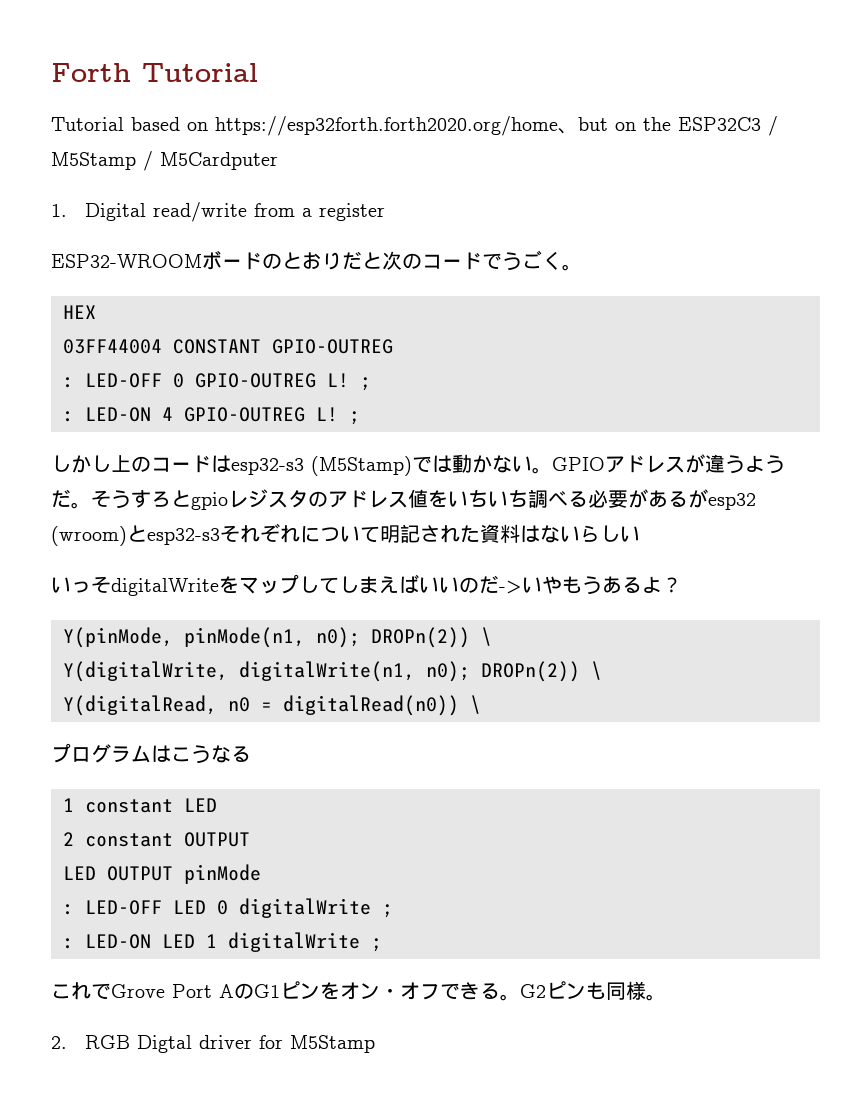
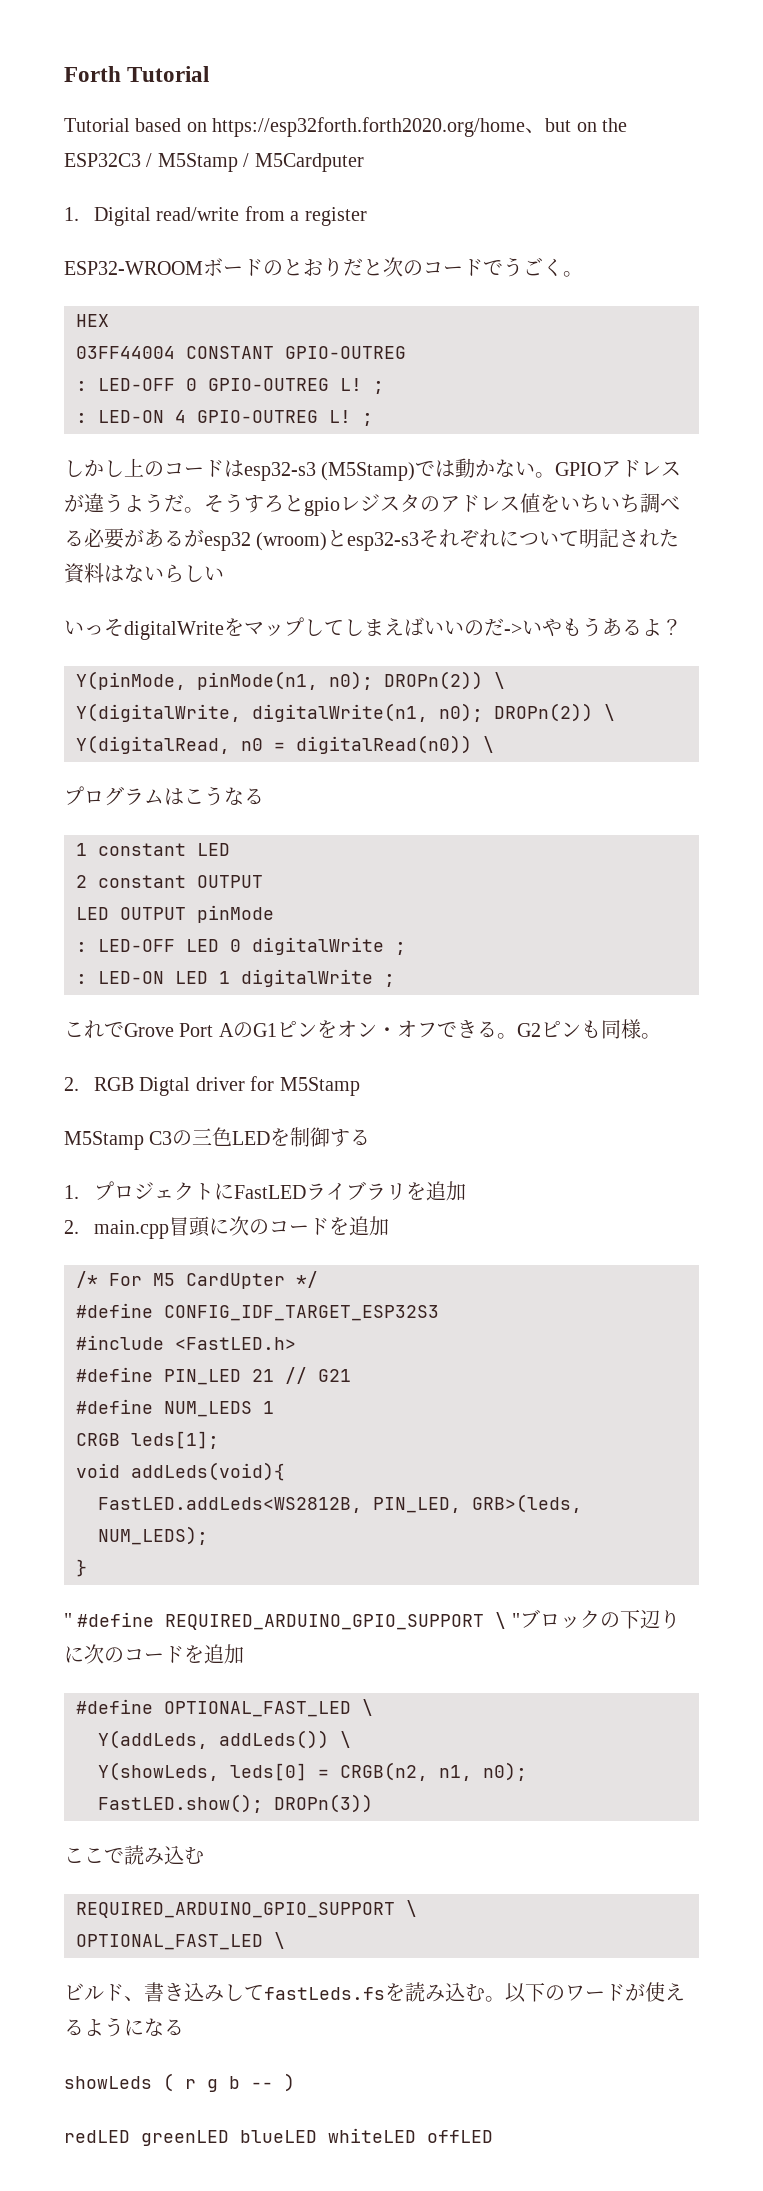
(375, 1044) none -> [64,1127,371,1150] [64,1181,466,1201] [64,1216,389,1239] [76,1271,318,1289] [76,1303,439,1321] [76,1335,296,1350] [76,1367,351,1385] [76,1399,274,1417] [76,1431,219,1449] [76,1462,285,1481] [98,1494,582,1513] [98,1526,208,1545] [76,1559,87,1577] [64,1609,680,1630] [64,1644,244,1664] [76,1699,373,1717] [98,1730,351,1749] [98,1762,527,1781] [98,1794,373,1813] [64,1845,204,1865] [76,1900,417,1918] [76,1932,285,1950] [64,1982,685,2003] [64,2017,184,2037] [64,2073,295,2092] [64,2128,493,2146] // M5Stamp C3の三色LEDを制御する // 1.プロジェクトにFastLEDライブラリを追加 // 2. main.cpp冒頭に次のコードを追加 // /* For M5 CardUpter */ // #define CONFIG_IDF_TARGET_ESP32S3 // #include <FastLED.h> // #define PIN_LED 21 // G21 // #define NUM_LEDS 1 // CRGB leds[1]; // void addLeds(void){ // FastLED.addLeds<WS2812B, PIN_LED, GRB>(leds, NUM_LEDS); // } // " #define REQUIRED_ARDUINO_GPIO_SUPPORT \ "ブロックの下辺りに次のコードを追加 // #define OPTIONAL_FAST_LED \ // Y(addLeds, addLeds()) \ // Y(showLeds, leds[0] = CRGB(n2, n1, n0); FastLED.show(); DROPn(3)) // ここで読み込む // REQUIRED_ARDUINO_GPIO_SUPPORT \ // OPTIONAL_FAST_LED \ // ビルド、書き込みしてfastLeds.fsを読み込む。以下のワードが使えるようになる // showLeds ( r g b -- ) // redLED greenLED blueLED whiteLED offLED

